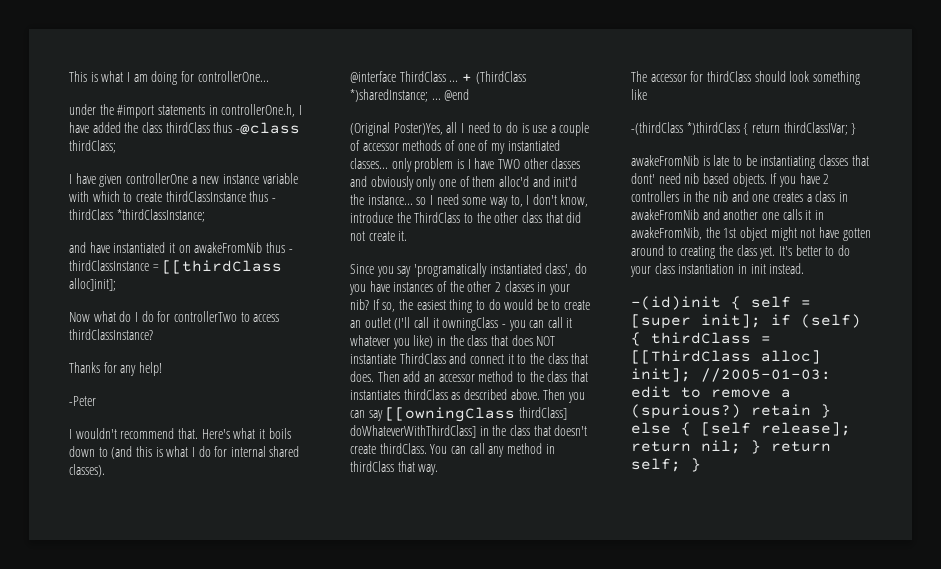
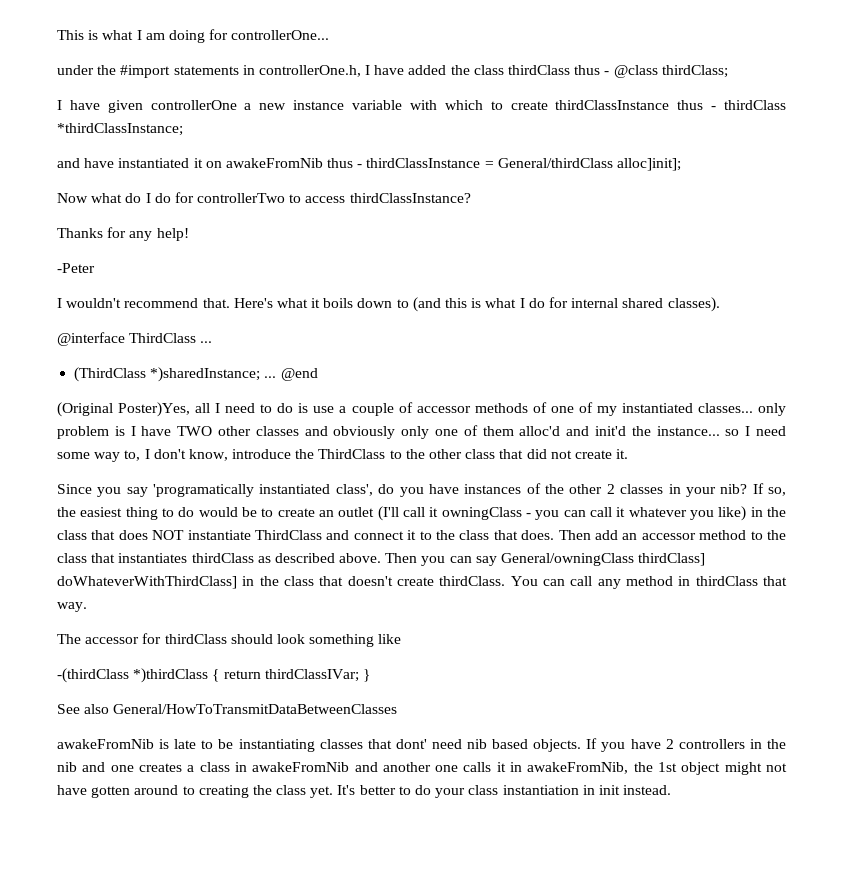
[235,122,300,135] -@class -> [604,65,658,78] - @class
[162,260,283,274] [[thirdClass -> [497,158,613,168] General/thirdClass
[461,73,472,82] + -> (213, 342) //
[385,407,516,422] [[owningClass -> [501,553,635,566] General/owningClass
(857, 129) none -> [57,704,398,714] // See also General/HowToTransmitDataBetweenClasses
[631,296,811,310] [631,314,861,329] [631,332,771,346] [631,350,821,364] [631,368,831,382] [631,386,791,398] [631,404,831,419] [631,422,851,436] [631,440,831,454] [631,458,701,472] // -(id)init { self = [super init]; if (self) { thirdClass = [[ThirdClass alloc] init]; //2005-01-03: edit to remove a (spurious?) retain } else { [self release]; return nil; } return self; } -> (672, 790) none

